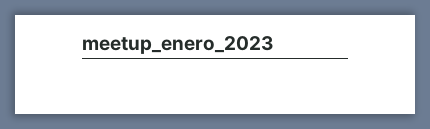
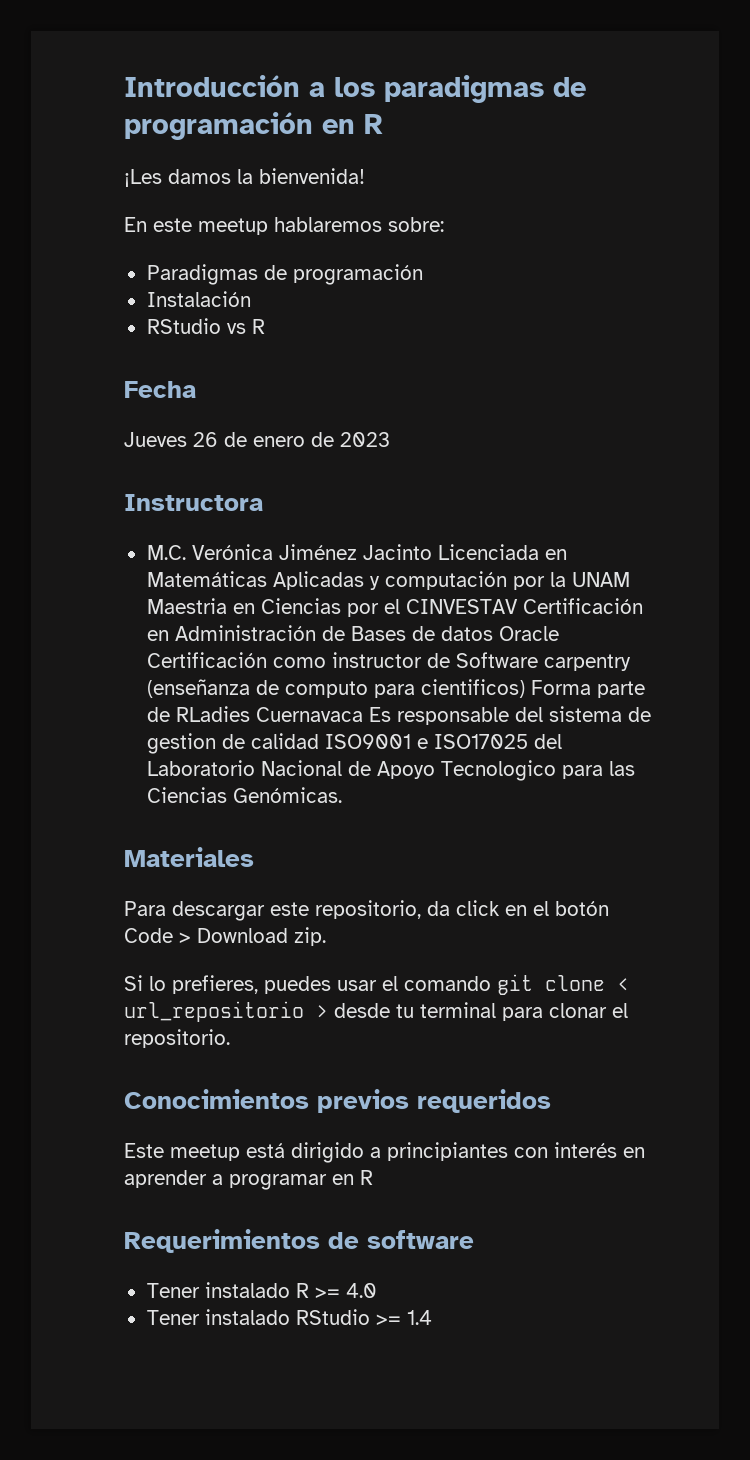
[82,36,273,54] meetup_enero_2023 -> [124,75,586,103] [124,112,383,140] [124,168,365,187] [124,217,444,235] [146,264,423,285] [146,291,251,307] [146,318,265,334] [124,381,196,398] [124,432,390,447] [124,494,263,511] [146,544,567,560] [146,571,630,590] [146,598,643,617] [146,625,559,641] [146,652,631,671] [146,679,645,698] [146,706,651,725] [146,733,562,754] [146,760,635,781] [146,787,342,803] [124,847,254,867] [124,900,609,921] [124,927,326,946] [124,974,629,995] [124,1001,628,1022] [124,1029,230,1048] [124,1089,551,1113] [124,1142,645,1163] [124,1170,373,1190] [124,1229,474,1253] [146,1282,377,1298] [146,1309,432,1325] Introducción a los paradigmas de programación en R // ¡Les damos la bienvenida! // En este meetup hablaremos sobre: // Paradigmas de programación // Instalación // RStudio vs R // Fecha // Jueves 26 de enero de 2023 // Instructora // M.C. Verónica Jiménez Jacinto Licenciada en Matemáticas Aplicadas y computación por la UNAM Maestria en Ciencias por el CINVESTAV Certificación en Administración de Bases de datos Oracle Certificación como instructor de Software carpentry (enseñanza de computo para cientificos) Forma parte de RLadies Cuernavaca Es responsable del sistema de gestion de calidad ISO9001 e ISO17025 del Laboratorio Nacional de Apoyo Tecnologico para las Ciencias Genómicas. // Materiales // Para descargar este repositorio, da click en el botón Code > Download zip. // Si lo prefieres, puedes usar el comando git clone < url_repositorio > desde tu terminal para clonar el repositorio. // Conocimientos previos requeridos // Este meetup está dirigido a principiantes con interés en aprender a programar en R // Requerimientos de software // Tener instalado R >= 4.0 // Tener instalado RStudio >= 1.4

